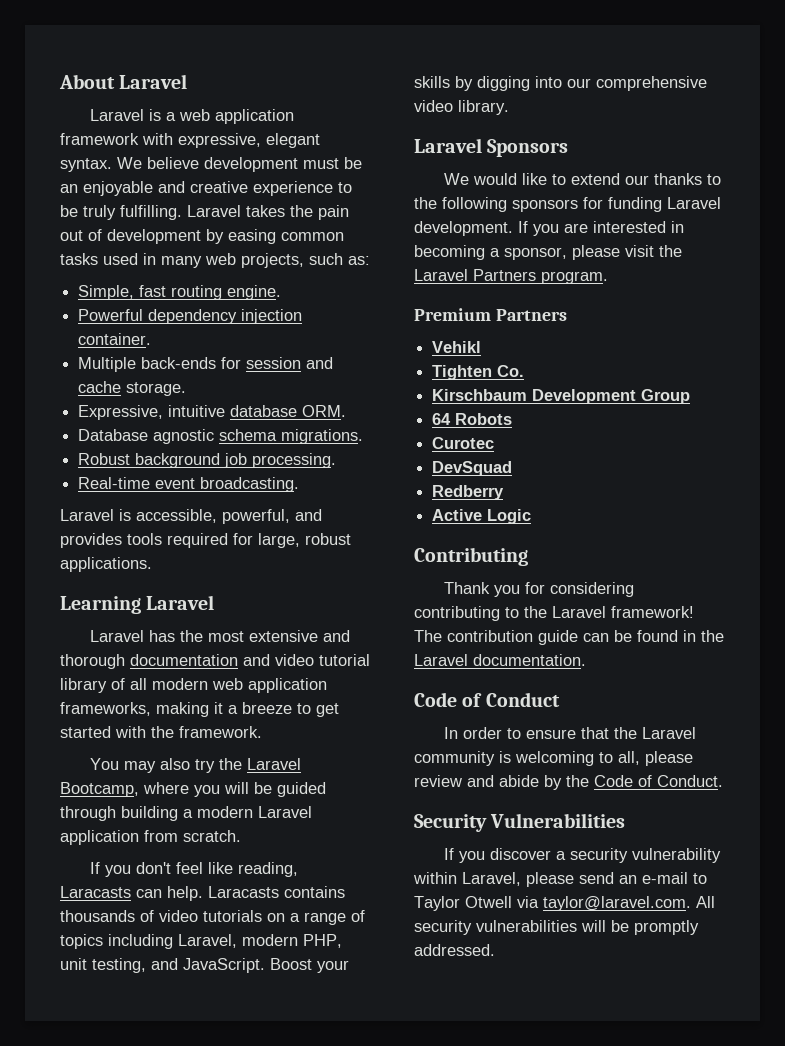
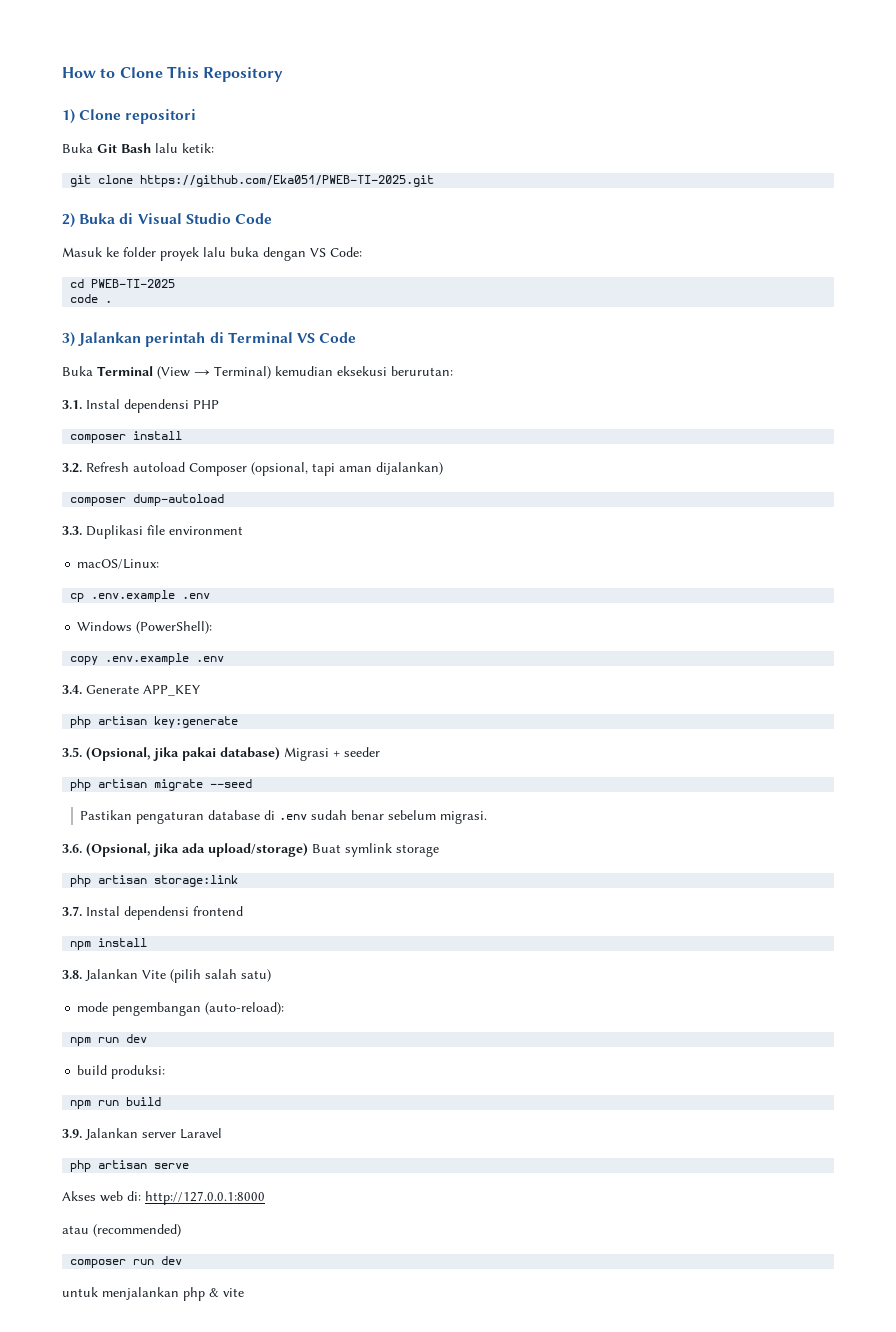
[59,74,188,89] [90,109,295,124] [60,133,320,148] [60,157,362,172] [60,181,352,196] [60,205,349,220] [60,229,344,244] [60,253,370,268] [78,285,282,300] [78,309,303,324] [78,333,152,345] [78,357,334,372] [78,381,187,396] [78,405,347,420] [78,429,364,444] [78,453,337,468] [78,477,300,492] [60,509,322,524] [60,533,351,548] [60,557,152,572] [60,595,215,614] [90,630,351,642] [60,654,370,669] [60,678,327,693] [60,702,339,717] [60,726,262,738] [90,758,302,773] [60,782,326,797] [60,806,312,821] [60,830,241,845] [90,862,299,877] [60,886,345,901] [60,910,365,925] [60,934,342,949] [60,958,349,973] [414,76,707,91] [414,100,509,115] [414,138,569,157] [444,173,722,185] [414,197,721,212] [414,221,684,236] [414,245,682,260] [414,269,608,284] [414,308,567,321] [432,341,482,353] [432,365,525,380] [432,389,691,404] [432,413,513,425] [432,437,495,449] [432,461,513,476] [432,485,505,500] [432,509,532,524] [414,547,528,566] [444,582,635,597] [414,606,694,621] [414,630,724,645] [414,654,586,666] [414,692,560,707] [444,727,697,739] [414,751,693,766] [414,775,723,790] [414,813,626,832] [444,848,722,863] [413,872,707,887] [414,896,715,911] [414,920,699,935] [414,944,495,956] About Laravel // Laravel is a web application framework with expressive, elegant syntax. We believe development must be an enjoyable and creative experience to be truly fulfilling. Laravel takes the pain out of development by easing common tasks used in many web projects, such as: // Simple, fast routing engine. // Powerful dependency injection container. // Multiple back-ends for session and cache storage. // Expressive, intuitive database ORM. // Database agnostic schema migrations. // Robust background job processing. // Real-time event broadcasting. // Laravel is accessible, powerful, and provides tools required for large, robust applications. // Learning Laravel // Laravel has the most extensive and thorough documentation and video tutorial library of all modern web application frameworks, making it a breeze to get started with the framework. // You may also try the Laravel Bootcamp, where you will be guided through building a modern Laravel application from scratch. // If you don't feel like reading, Laracasts can help. Laracasts contains thousands of video tutorials on a range of topics including Laravel, modern PHP, unit testing, and JavaScript. Boost your skills by digging into our comprehensive video library. // Laravel Sponsors // We would like to extend our thanks to the following sponsors for funding Laravel development. If you are interested in becoming a sponsor, please visit the Laravel Partners program. // Premium Partners // Vehikl // Tighten Co. // Kirschbaum Development Group // 64 Robots // Curotec // DevSquad // Redberry // Active Logic // Contributing // Thank you for considering contributing to the Laravel framework! The contribution guide can be found in the Laravel documentation. // Code of Conduct // In order to ensure that the Laravel community is welcoming to all, please review and abide by the Code of Conduct. // Security Vulnerabilities // If you discover a security vulnerability within Laravel, please send an e-mail to Taylor Otwell via taylor@laravel.com. All security vulnerabilities will be promptly addressed. -> [62,66,284,82] [62,109,197,124] [62,143,214,153] [70,175,435,187] [62,213,272,228] [62,247,362,261] [70,279,176,288] [70,294,113,303] [62,332,357,347] [62,366,453,379] [62,399,219,413] [70,431,183,443] [62,462,443,476] [70,494,225,506] [62,525,243,539] [77,559,160,569] [70,590,211,602] [77,621,213,634] [70,653,225,665] [62,684,200,696] [70,716,239,728] [62,747,380,761] [70,779,253,791] [80,810,488,824] [62,843,439,857] [70,875,239,887] [62,906,243,920] [70,938,148,950] [62,969,271,983] [77,1002,285,1016] [70,1034,148,1046] [77,1065,166,1079] [70,1097,162,1109] [62,1128,222,1140] [70,1160,190,1172] [62,1191,265,1205] [62,1224,181,1237] [70,1256,183,1268] [62,1287,244,1301] How to Clone This Repository // 1) Clone repositori // Buka Git Bash lalu ketik: // git clone https://github.com/Eka051/PWEB-TI-2025.git // 2) Buka di Visual Studio Code // Masuk ke folder proyek lalu buka dengan VS Code: // cd PWEB-TI-2025 // code . // 3) Jalankan perintah di Terminal VS Code // Buka Terminal (View → Terminal) kemudian eksekusi berurutan: // 3.1. Instal dependensi PHP // composer install // 3.2. Refresh autoload Composer (opsional, tapi aman dijalankan) // composer dump-autoload // 3.3. Duplikasi file environment // macOS/Linux: // cp .env.example .env // Windows (PowerShell): // copy .env.example .env // 3.4. Generate APP_KEY // php artisan key:generate // 3.5. (Opsional, jika pakai database) Migrasi + seeder // php artisan migrate --seed // Pastikan pengaturan database di .env sudah benar sebelum migrasi. // 3.6. (Opsional, jika ada upload/storage) Buat symlink storage // php artisan storage:link // 3.7. Instal dependensi frontend // npm install // 3.8. Jalankan Vite (pilih salah satu) // mode pengembangan (auto-reload): // npm run dev // build produksi: // npm run build // 3.9. Jalankan server Laravel // php artisan serve // Akses web di: http://127.0.0.1:8000 // atau (recommended) // composer run dev // untuk menjalankan php & vite

